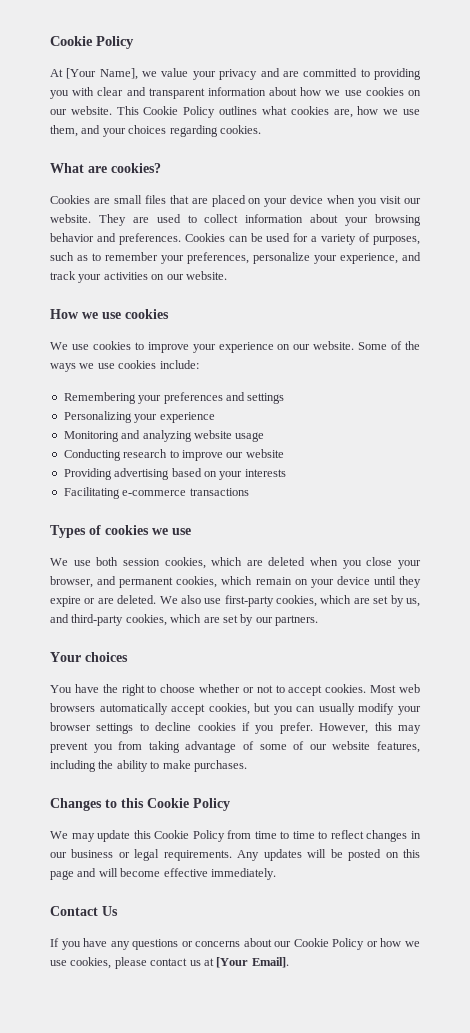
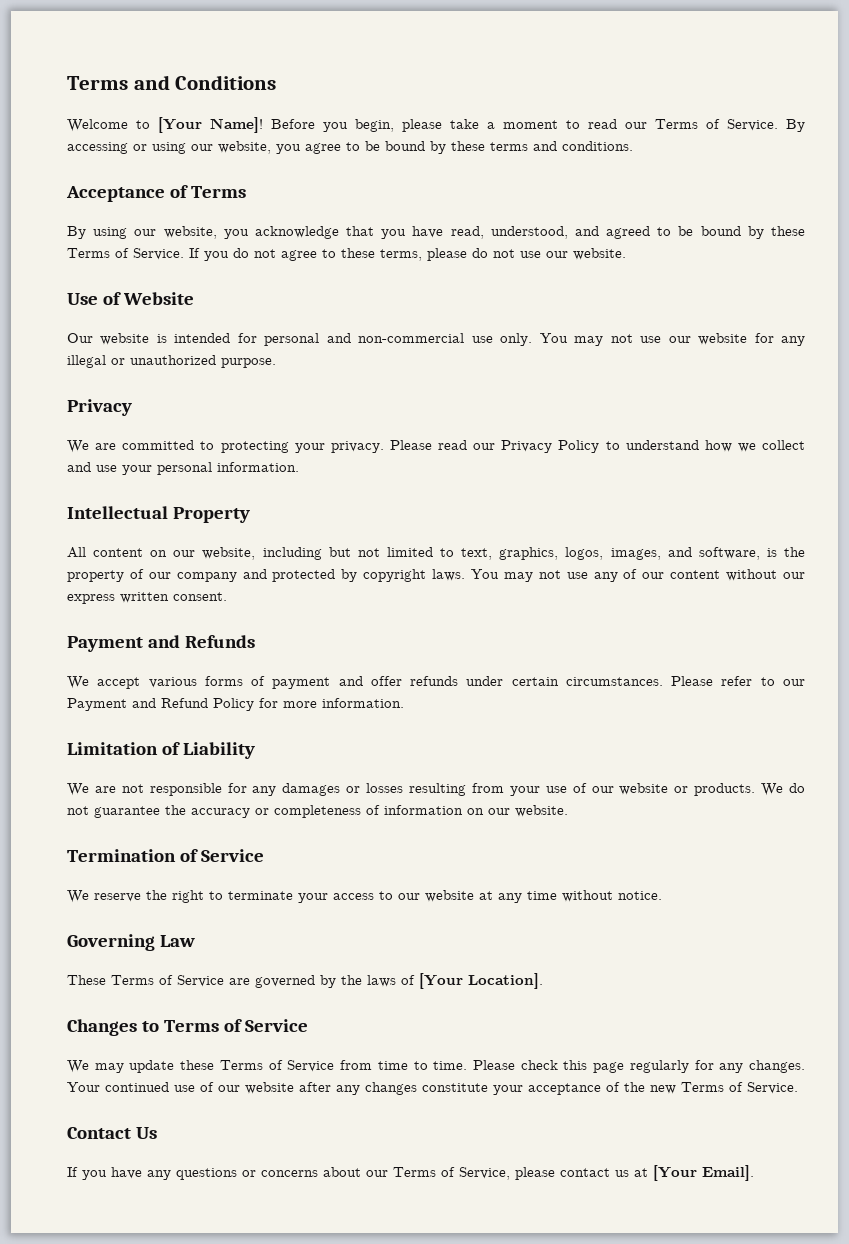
[50,36,134,49] [50,68,422,80] [50,87,422,99] [50,106,420,118] [50,125,261,137] [50,163,161,173] [50,195,421,207] [50,214,422,226] [50,233,421,245] [50,252,421,264] [50,271,227,283] [50,309,169,319] [50,341,421,353] [50,360,199,372] [63,392,285,404] [63,411,215,423] [63,430,265,442] [63,449,284,461] [63,468,286,480] [63,487,249,499] [50,525,191,538] [50,557,421,569] [50,576,422,588] [50,595,420,607] [50,614,318,626] [50,652,128,662] [50,684,421,696] [50,703,421,715] [50,722,421,734] [50,741,421,753] [50,760,247,772] Cookie Policy // At [Your Name], we value your privacy and are committed to providing you with clear and transparent information about how we use cookies on our website. This Cookie Policy outlines what cookies are, how we use them, and your choices regarding cookies. // What are cookies? // Cookies are small files that are placed on your device when you visit our website. They are used to collect information about your browsing behavior and preferences. Cookies can be used for a variety of purposes, such as to remember your preferences, personalize your experience, and track your activities on our website. // How we use cookies // We use cookies to improve your experience on our website. Some of the ways we use cookies include: // Remembering your preferences and settings // Personalizing your experience // Monitoring and analyzing website usage // Conducting research to improve our website // Providing advertising based on your interests // Facilitating e-commerce transactions // Types of cookies we use // We use both session cookies, which are deleted when you close your browser, and permanent cookies, which remain on your device until they expire or are deleted. We also use first-party cookies, which are set by us, and third-party cookies, which are set by our partners. // Your choices // You have the right to choose whether or not to accept cookies. Most web browsers automatically accept cookies, but you can usually modify your browser settings to decline cookies if you prefer. However, this may prevent you from taking advantage of some of our website features, including the ability to make purchases. -> [67,75,277,90] [67,117,805,133] [67,141,633,154] [66,185,246,202] [67,226,805,239] [67,248,626,261] [67,292,194,305] [67,333,806,346] [67,355,276,368] [67,399,132,416] [67,440,805,453] [67,462,299,475] [67,506,250,523] [67,547,806,560] [67,569,806,582] [67,592,227,604] [67,635,255,652] [67,676,805,689] [67,698,404,711] [67,742,255,759] [67,783,806,796] [67,805,568,818] [67,849,264,862] [67,890,662,903] [67,934,195,951] [67,973,543,989] Terms and Conditions // Welcome to [Your Name]! Before you begin, please take a moment to read our Terms of Service. By accessing or using our website, you agree to be bound by these terms and conditions. // Acceptance of Terms // By using our website, you acknowledge that you have read, understood, and agreed to be bound by these Terms of Service. If you do not agree to these terms, please do not use our website. // Use of Website // Our website is intended for personal and non-commercial use only. You may not use our website for any illegal or unauthorized purpose. // Privacy // We are committed to protecting your privacy. Please read our Privacy Policy to understand how we collect and use your personal information. // Intellectual Property // All content on our website, including but not limited to text, graphics, logos, images, and software, is the property of our company and protected by copyright laws. You may not use any of our content without our express written consent. // Payment and Refunds // We accept various forms of payment and offer refunds under certain circumstances. Please refer to our Payment and Refund Policy for more information. // Limitation of Liability // We are not responsible for any damages or losses resulting from your use of our website or products. We do not guarantee the accuracy or completeness of information on our website. // Termination of Service // We reserve the right to terminate your access to our website at any time without notice. // Governing Law // These Terms of Service are governed by the laws of [Your Location].
[121,798,230,811] this Cookie Policy -> [163,1019,308,1032] Terms of Service
[133,830,422,842] [50,849,420,861] [50,868,276,880] this Cookie Policy from time to time to reflect changes in our business or legal requirements. Any updates will be posted on this page and will become effective immediately. -> [180,1060,805,1073] [67,1082,798,1095] these Terms of Service from time to time. Please check this page regularly for any changes. Your continued use of our website after any changes constitute your acceptance of the new Terms of Service.
[293,938,421,950] [50,957,112,969] Cookie Policy or how we use cookies, -> [393,1167,510,1180] Terms of Service,

